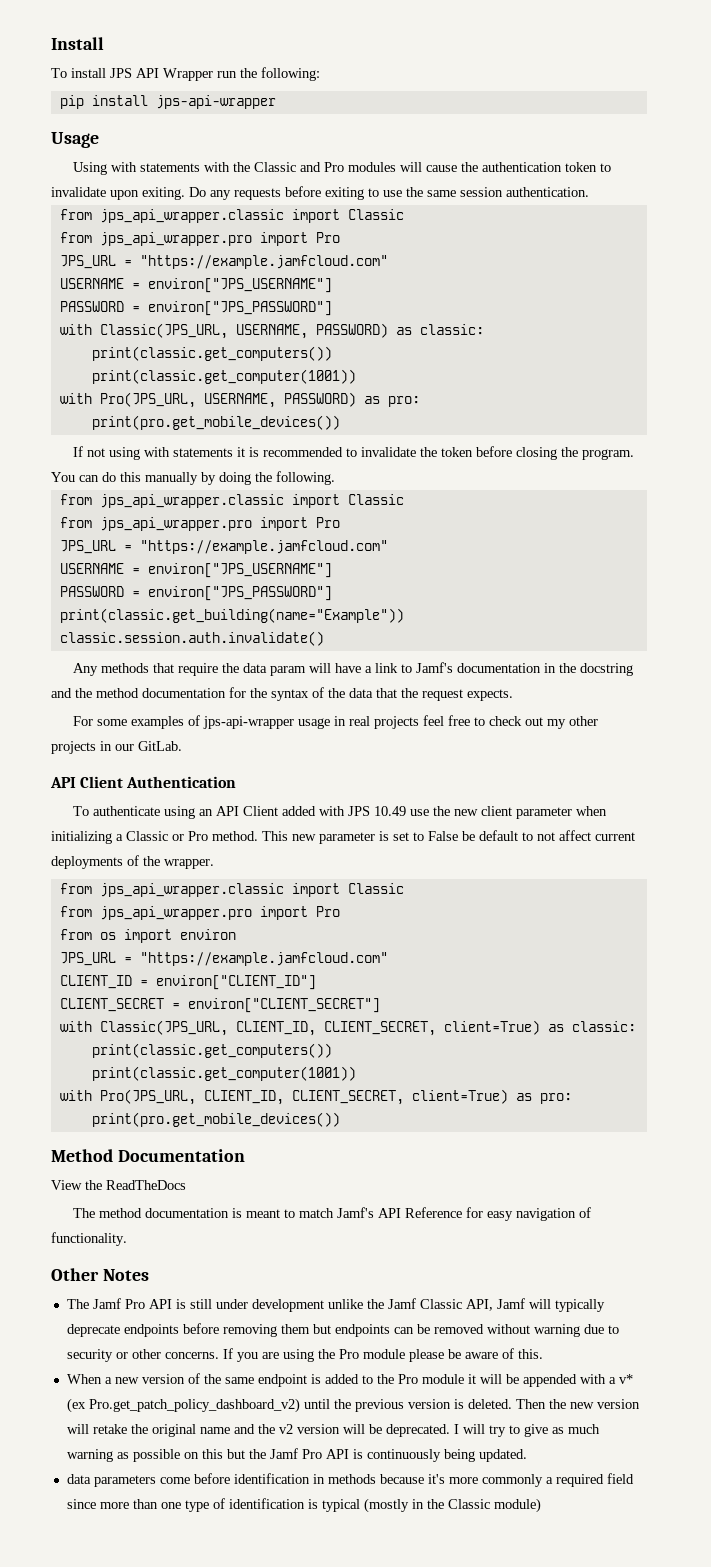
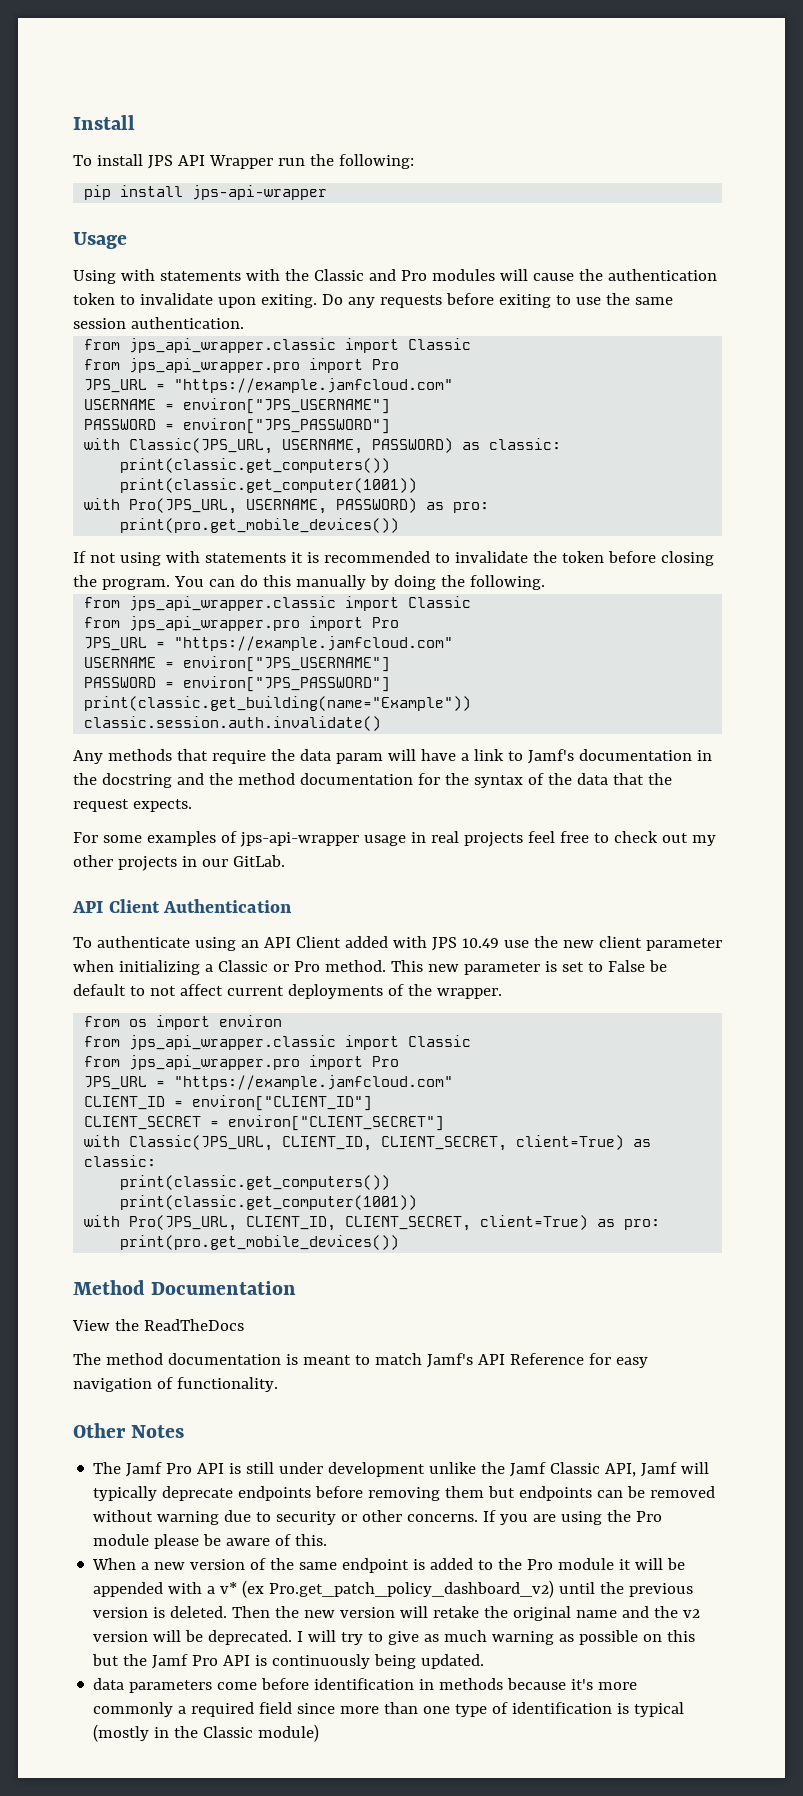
[59,883,404,897] [59,906,340,920] [59,929,236,943] // from jps_api_wrapper.classic import Classic // from jps_api_wrapper.pro import Pro // from os import environ -> [84,1015,283,1030] [84,1035,472,1050] [84,1055,400,1070] // from os import environ // from jps_api_wrapper.classic import Classic // from jps_api_wrapper.pro import Pro

